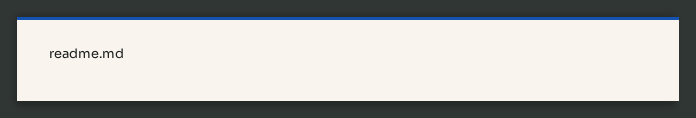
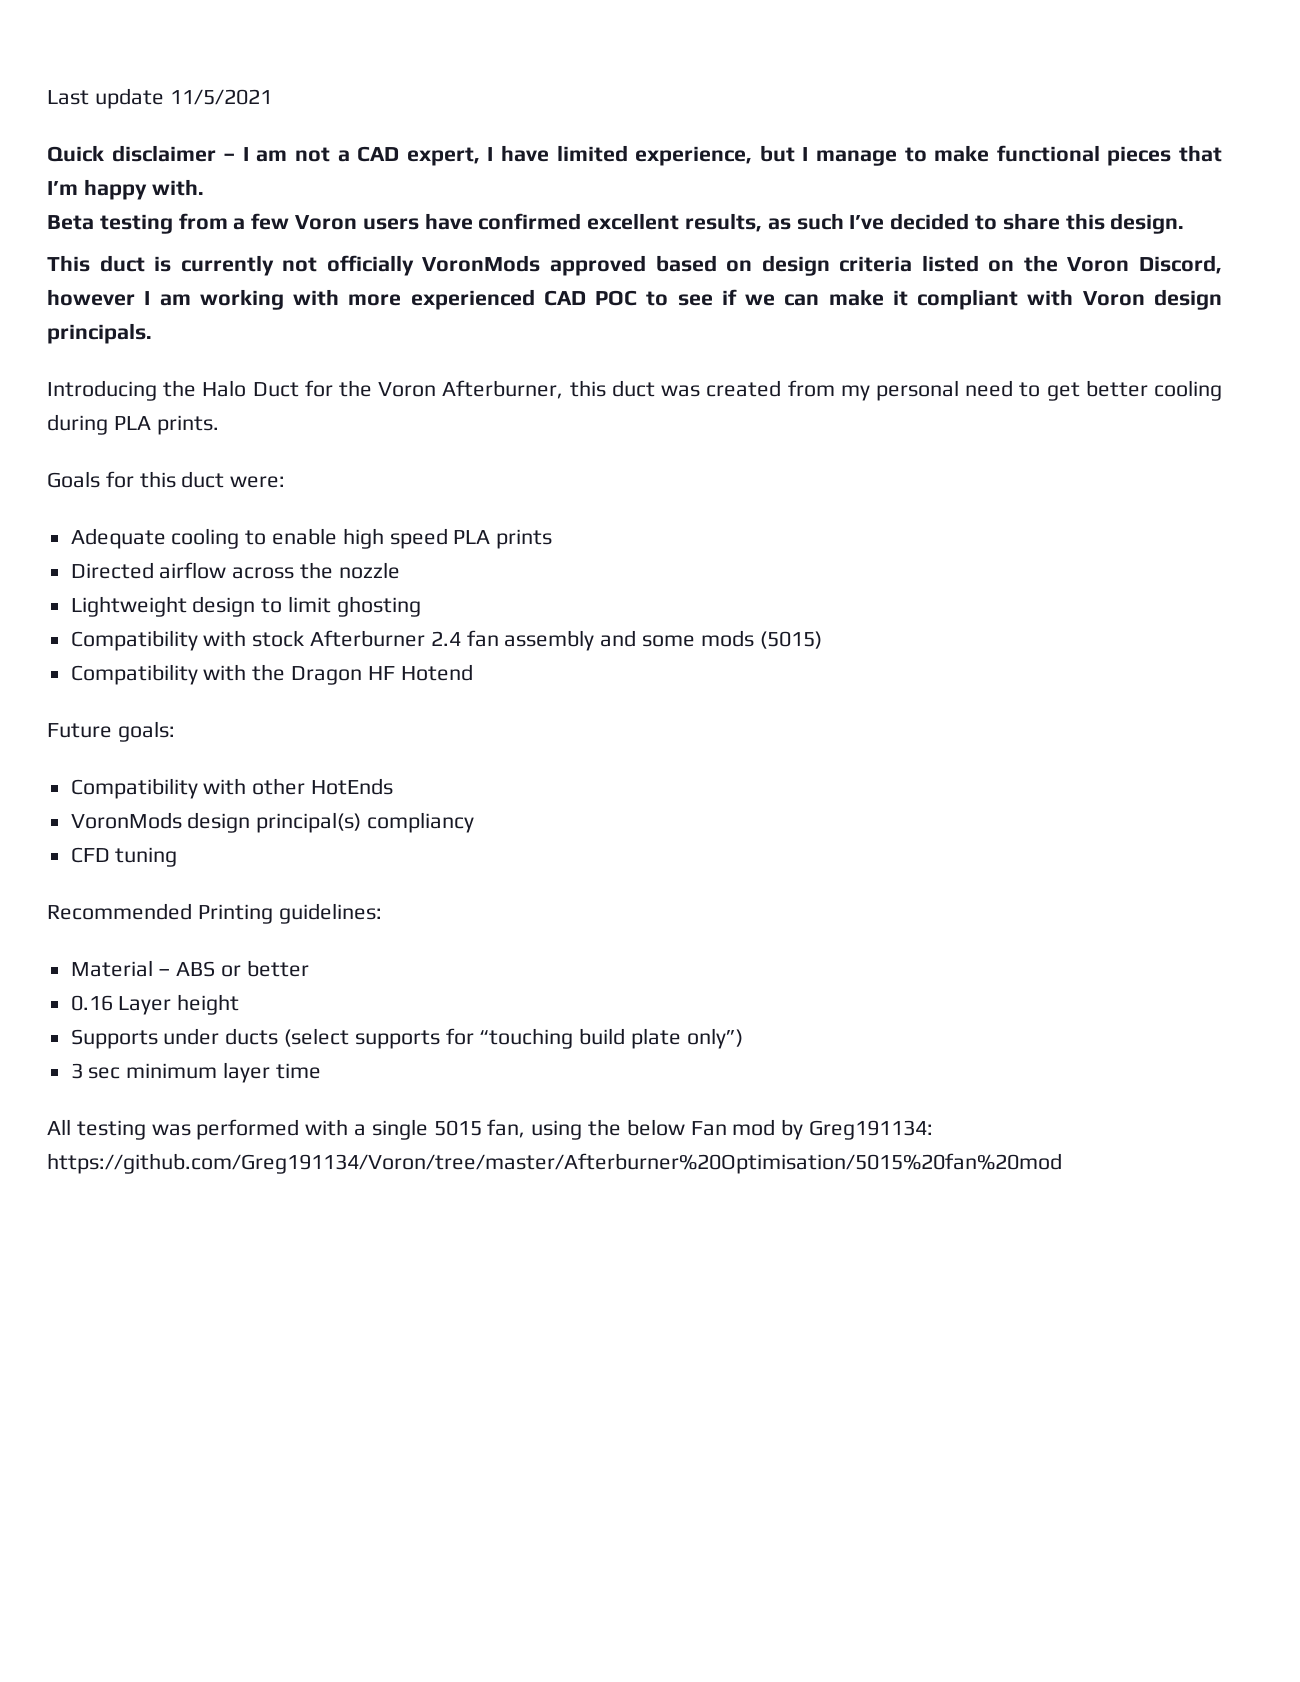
[49,48,124,59] readme.md -> [47,88,272,109] [47,145,1222,166] [47,179,204,200] [47,213,1185,234] [47,255,1222,276] [47,289,1223,310] [47,323,152,344] [47,380,1222,401] [47,414,219,435] [47,471,286,488] [70,528,553,549] [70,562,400,579] [70,596,421,617] [70,630,822,651] [70,664,473,685] [47,721,175,742] [70,778,394,799] [70,812,475,833] [70,847,178,867] [47,903,382,924] [70,960,309,977] [70,994,240,1015] [70,1028,743,1049] [70,1062,321,1083] [47,1119,934,1140] [47,1153,1062,1174] Last update 11/5/2021 // Quick disclaimer – I am not a CAD expert, I have limited experience, but I manage to make functional pieces that I’m happy with. // Beta testing from a few Voron users have confirmed excellent results, as such I’ve decided to share this design. // This duct is currently not officially VoronMods approved based on design criteria listed on the Voron Discord, however I am working with more experienced CAD POC to see if we can make it compliant with Voron design principals. // Introducing the Halo Duct for the Voron Afterburner, this duct was created from my personal need to get better cooling during PLA prints. // Goals for this duct were: // Adequate cooling to enable high speed PLA prints // Directed airflow across the nozzle // Lightweight design to limit ghosting // Compatibility with stock Afterburner 2.4 fan assembly and some mods (5015) // Compatibility with the Dragon HF Hotend // Future goals: // Compatibility with other HotEnds // VoronMods design principal(s) compliancy // CFD tuning // Recommended Printing guidelines: // Material – ABS or better // 0.16 Layer height // Supports under ducts (select supports for “touching build plate only”) // 3 sec minimum layer time // All testing was performed with a single 5015 fan, using the below Fan mod by Greg191134: https://github.com/Greg191134/Voron/tree/master/Afterburner%20Optimisation/5015%20fan%20mod

